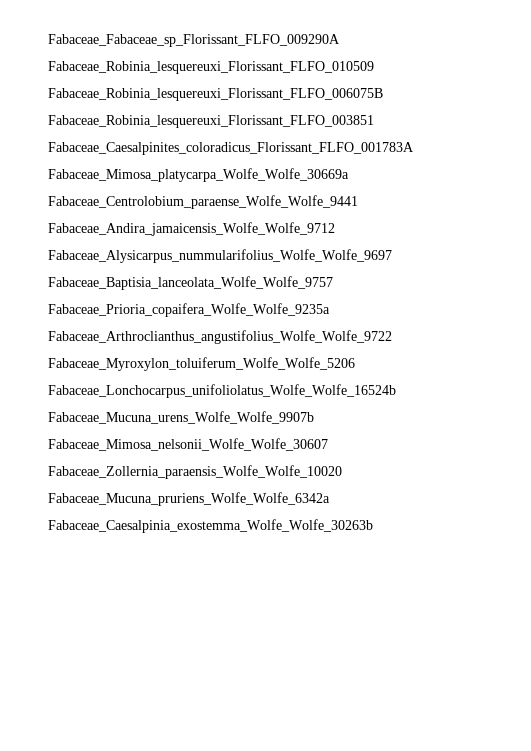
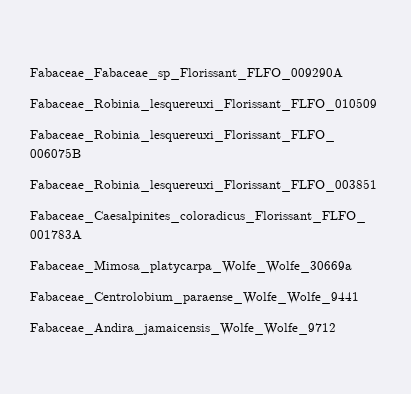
[48,249,392,263] [48,276,333,290] [48,303,330,317] [48,330,392,344] [48,357,355,371] [48,384,396,398] [48,411,314,424] [48,438,328,451] [48,465,342,479] [48,492,330,506] [48,519,373,533] // Fabaceae_Alysicarpus_nummularifolius_Wolfe_Wolfe_9697 // Fabaceae_Baptisia_lanceolata_Wolfe_Wolfe_9757 // Fabaceae_Prioria_copaifera_Wolfe_Wolfe_9235a // Fabaceae_Arthroclianthus_angustifolius_Wolfe_Wolfe_9722 // Fabaceae_Myroxylon_toluiferum_Wolfe_Wolfe_5206 // Fabaceae_Lonchocarpus_unifoliolatus_Wolfe_Wolfe_16524b // Fabaceae_Mucuna_urens_Wolfe_Wolfe_9907b // Fabaceae_Mimosa_nelsonii_Wolfe_Wolfe_30607 // Fabaceae_Zollernia_paraensis_Wolfe_Wolfe_10020 // Fabaceae_Mucuna_pruriens_Wolfe_Wolfe_6342a // Fabaceae_Caesalpinia_exostemma_Wolfe_Wolfe_30263b -> (336, 329) none

